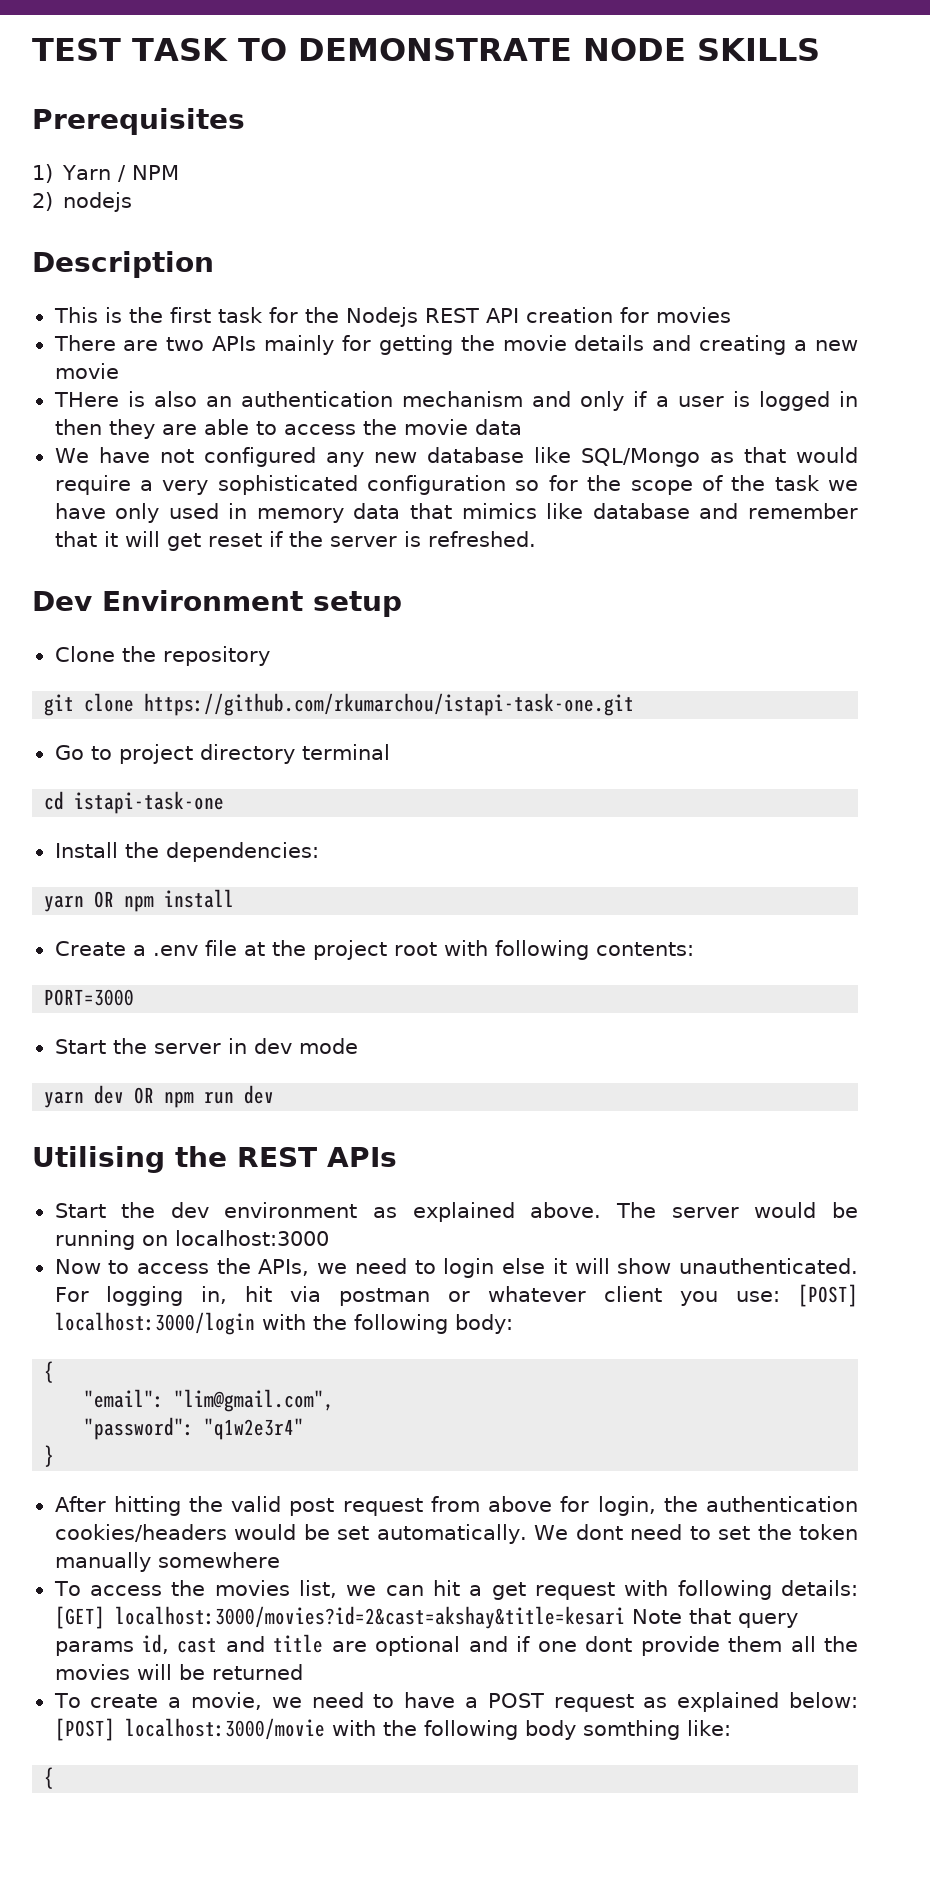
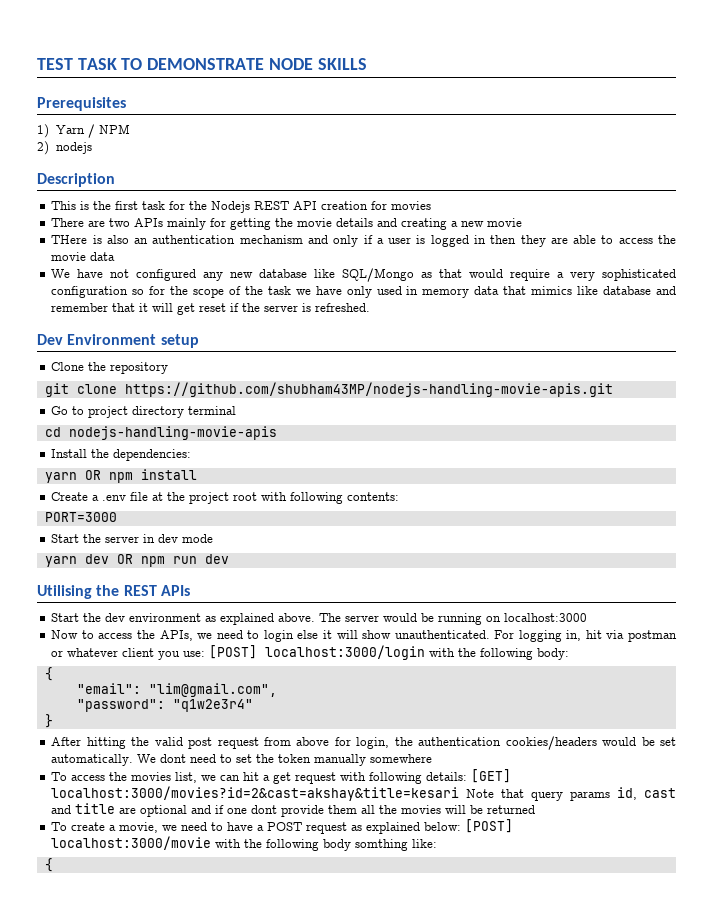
[144,693,635,716] https://github.com/rkumarchou/istapi-task-one.git -> [124,382,613,397] https://github.com/shubham43MP/nodejs-handling-movie-apis.git
[74,791,225,814] istapi-task-one -> [68,426,277,440] nodejs-handling-movie-apis

